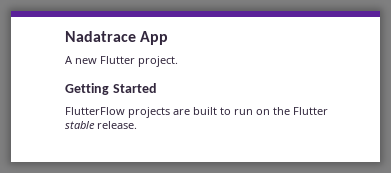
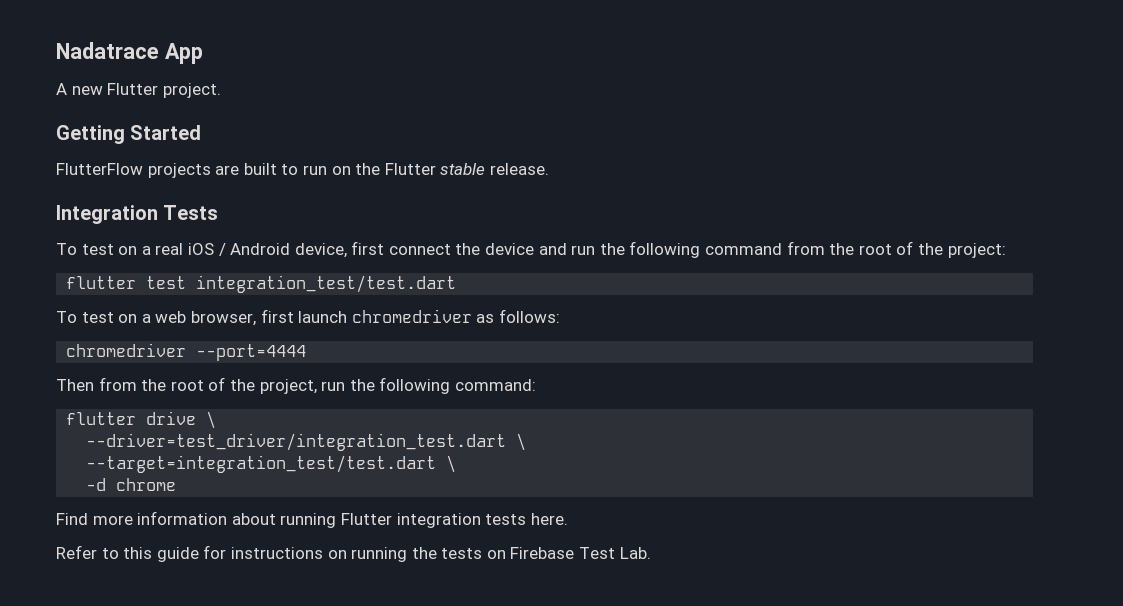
(137, 125) none -> [56,205,219,224] [56,241,1006,258] [66,275,457,293] [56,309,560,326] [66,343,307,361] [56,377,536,394] [66,411,217,429] [86,433,527,451] [86,455,457,473] [86,478,177,491] [56,511,568,528] [56,545,651,562] // Integration Tests // To test on a real iOS / Android device, first connect the device and run the following command from the root of the project: // flutter test integration_test/test.dart // To test on a web browser, first launch chromedriver as follows: // chromedriver --port=4444 // Then from the root of the project, run the following command: // flutter drive \ // --driver=test_driver/integration_test.dart \ // --target=integration_test/test.dart \ // -d chrome // Find more information about running Flutter integration tests here. // Refer to this guide for instructions on running the tests on Firebase Test Lab.

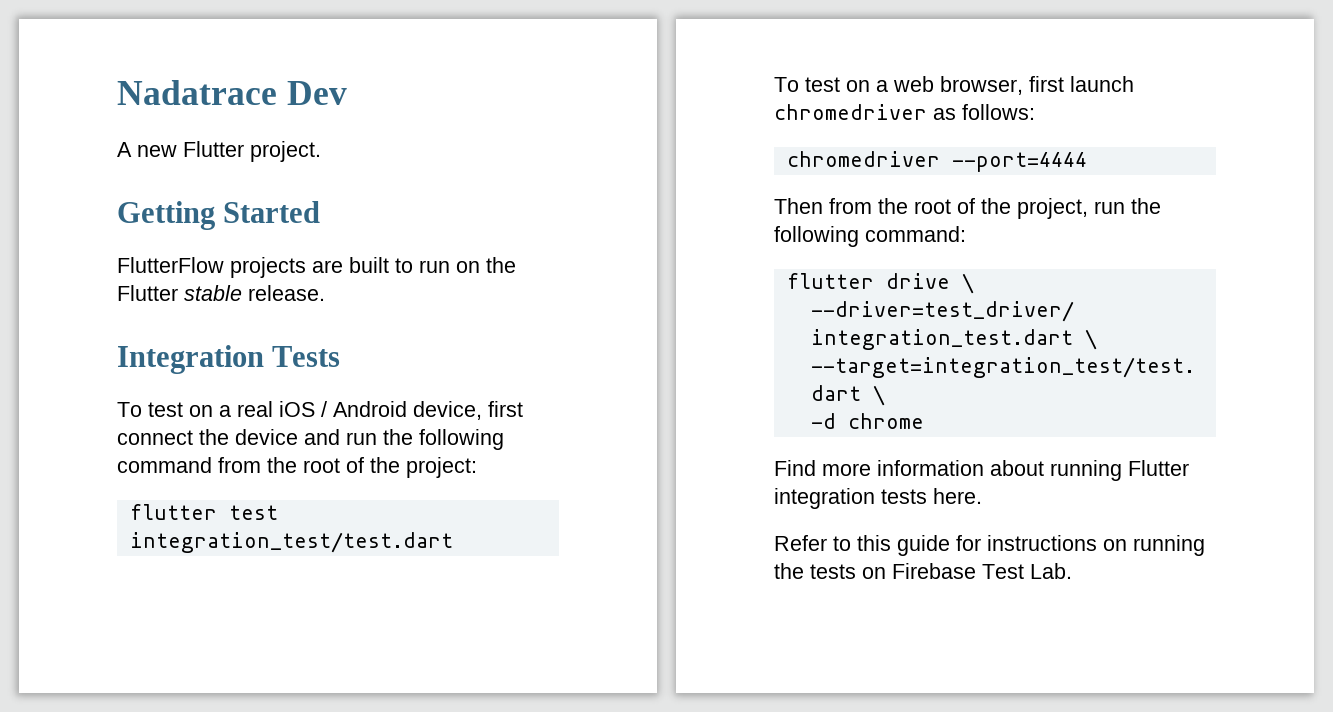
[164,43,203,64] App -> [286,81,347,105] Dev

